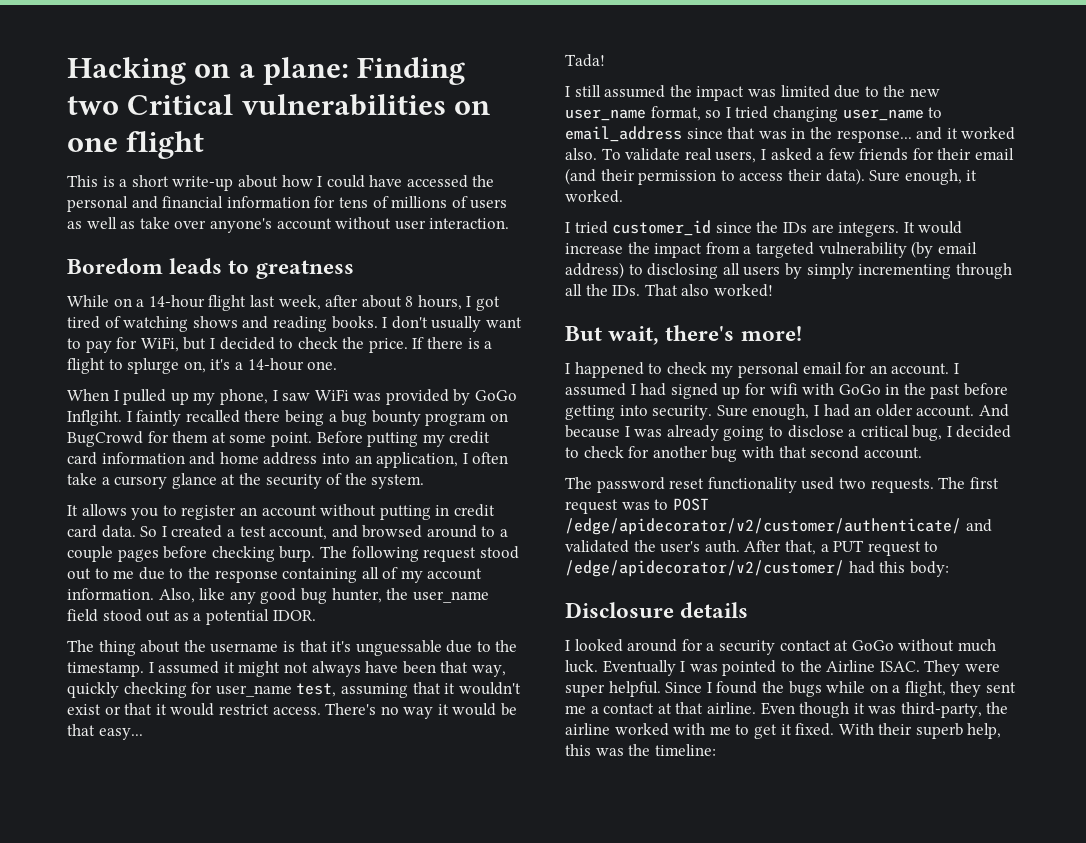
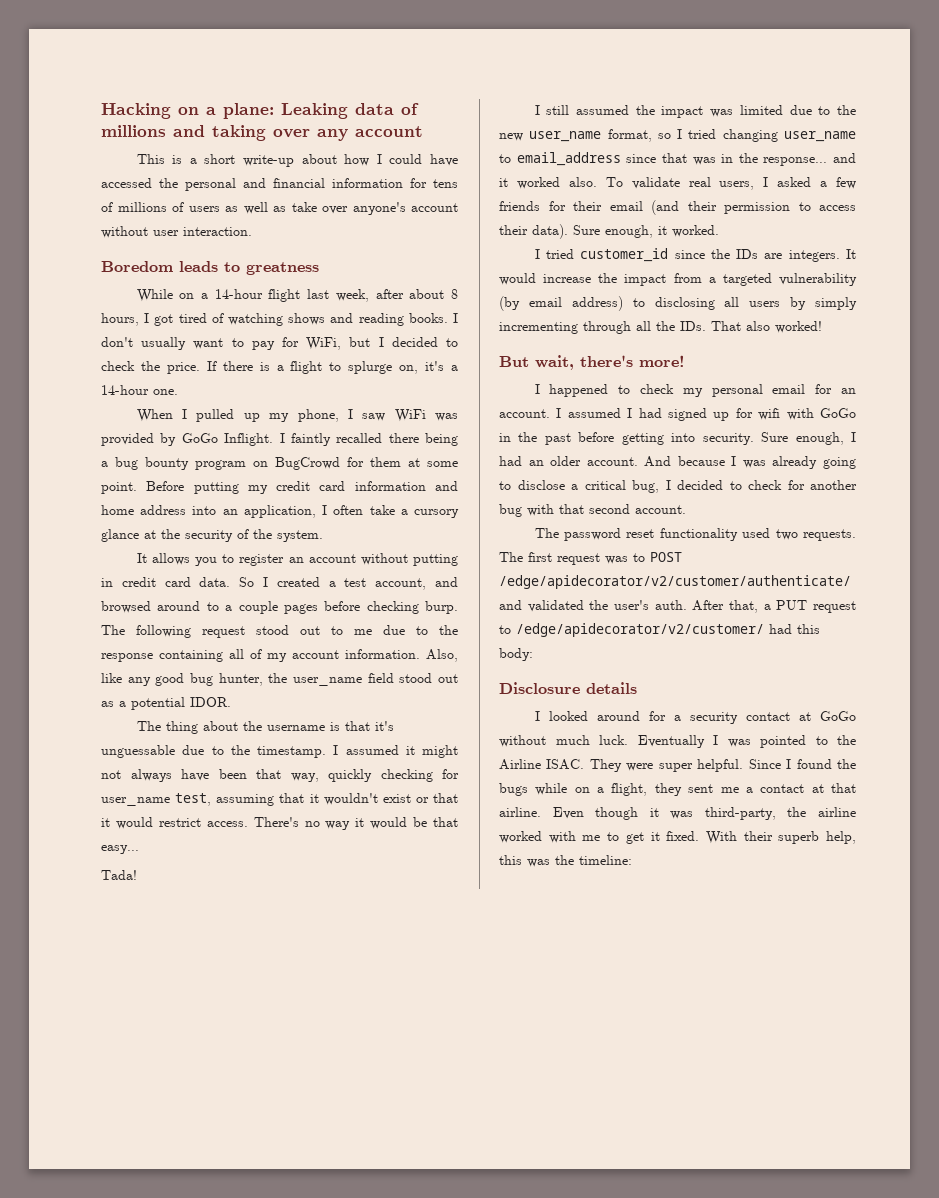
[357,57,466,85] [67,94,491,116] [67,131,205,159] Finding two Critical vulnerabilities on one flight -> [281,103,419,119] [101,125,423,141] Leaking data of millions and taking over any account
[67,410,122,426] Inflgiht. -> [224,433,274,446] Inflight.

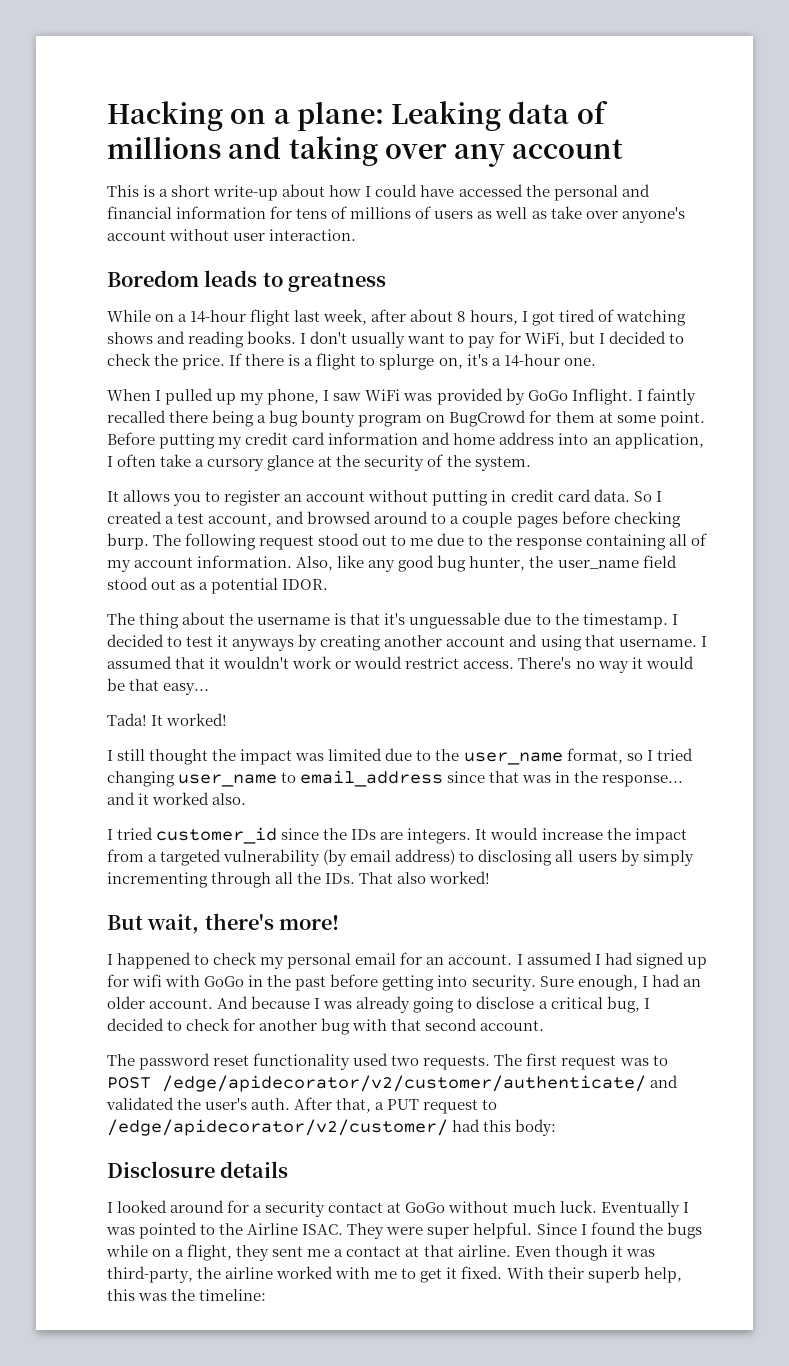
[345,745,458,758] [101,769,459,782] [101,793,458,806] [101,818,110,827] assumed it might not always have been that way, quickly checking for user_name test, assuming that it wouldn't exist or that it -> [107,634,707,651] [107,656,352,669] decided to test it anyways by creating another account and using that username. I assumed that it wouldn't work or
(137, 875) none -> [151,713,228,726] It worked!
[576,105,630,115] assumed -> [149,749,209,765] thought
[499,133,523,141] new -> (460, 755) none
[605,177,856,190] [499,200,856,215] [499,224,719,239] To validate real users, I asked a few friends for their email (and their permission to access their data). Sure enough, it worked. -> (247, 799) none

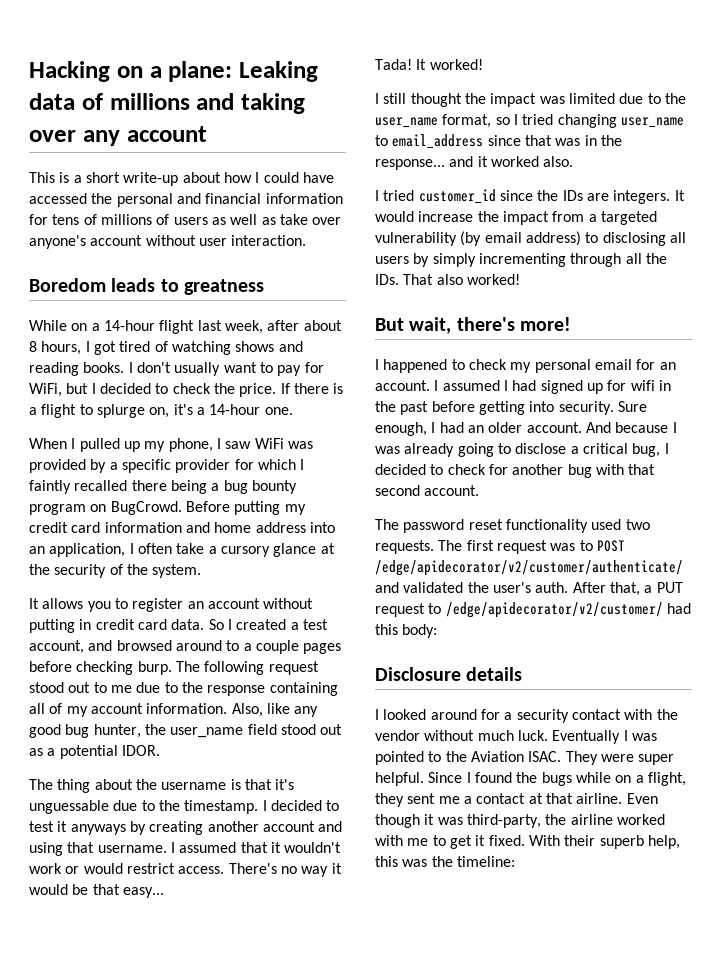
[527,388,633,405] GoGo Inflight. -> [109,459,296,473] a specific provider for which
[449,410,705,427] BugCrowd for them at some point. -> [110,501,182,515] BugCrowd.
[165,975,245,987] with GoGo -> (655, 385) none
[387,1202,446,1213] at GoGo -> [624,709,678,720] [375,730,420,741] with the vendor
[247,1223,299,1235] Airline -> [470,751,524,762] Aviation

